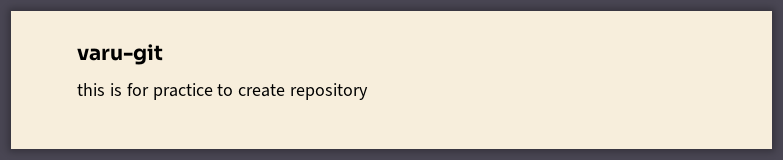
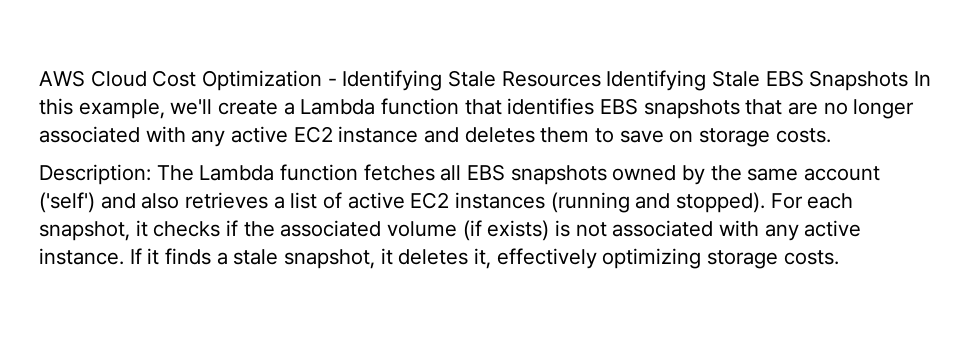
[77,44,163,65] [77,83,369,100] varu-git // this is for practice to create repository -> [39,70,932,91] [39,98,915,119] [39,126,831,147] [39,164,881,185] [39,192,854,213] [39,220,862,241] [39,248,839,269] AWS Cloud Cost Optimization - Identifying Stale Resources Identifying Stale EBS Snapshots In this example, we'll create a Lambda function that identifies EBS snapshots that are no longer associated with any active EC2 instance and deletes them to save on storage costs. // Description: The Lambda function fetches all EBS snapshots owned by the same account ('self') and also retrieves a list of active EC2 instances (running and stopped). For each snapshot, it checks if the associated volume (if exists) is not associated with any active instance. If it finds a stale snapshot, it deletes it, effectively optimizing storage costs.

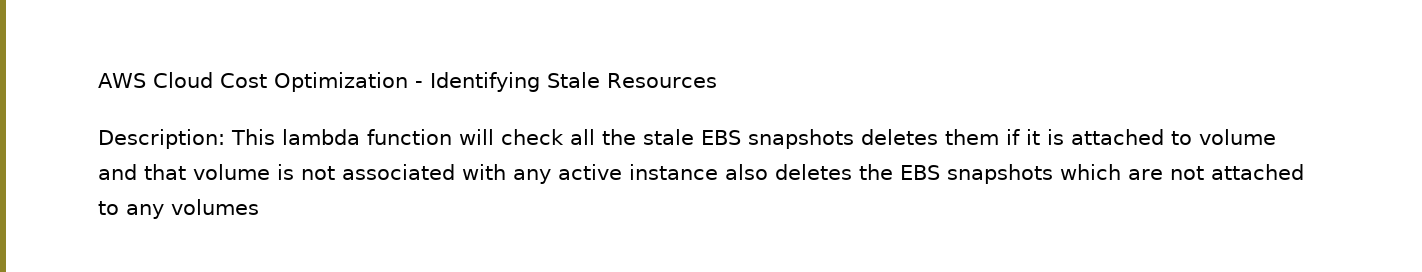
[606,70,932,91] [39,98,915,119] [39,126,831,147] [39,164,881,185] [39,192,854,213] [39,220,550,241] Identifying Stale EBS Snapshots In this example, we'll create a Lambda function that identifies EBS snapshots that are no longer associated with any active EC2 instance and deletes them to save on storage costs. // Description: The Lambda function fetches all EBS snapshots owned by the same account ('self') and also retrieves a list of active EC2 instances (running and stopped). For each snapshot, it checks if the associated volume (if exists) -> [98,129,1276,149] [98,164,270,180] // Description: This lambda function will check all the stale EBS snapshots deletes them if it is attached to volume and that volume
[39,248,839,269] instance. If it finds a stale snapshot, it deletes it, effectively optimizing storage costs. -> [629,164,1304,184] [98,199,259,219] instance also deletes the EBS snapshots which are not attached to any volumes

